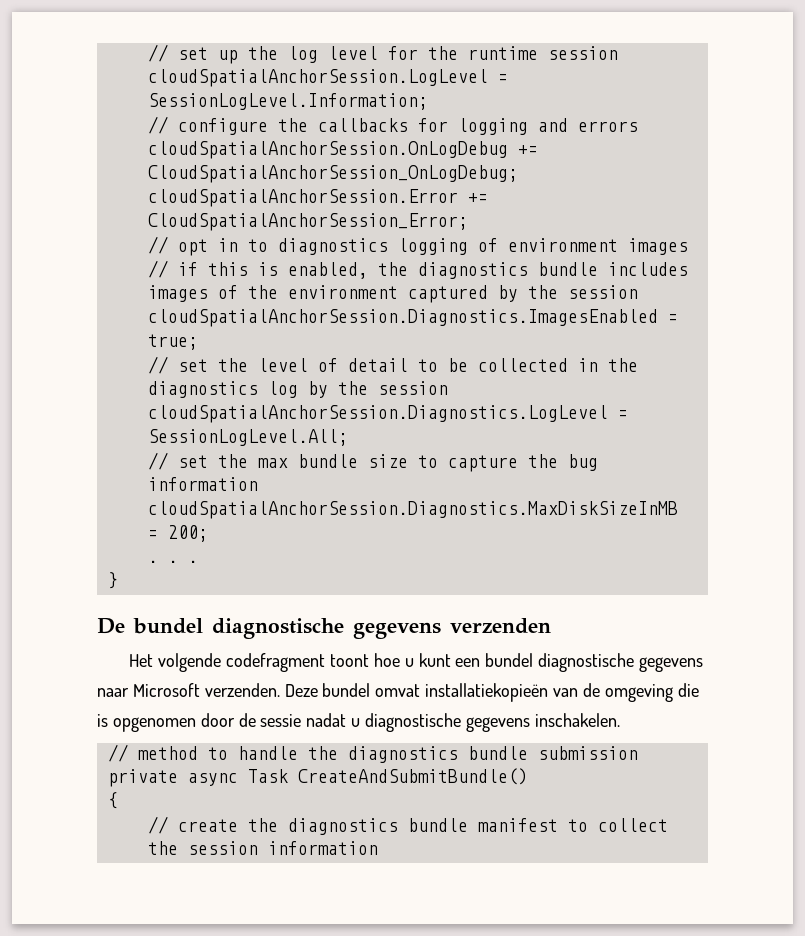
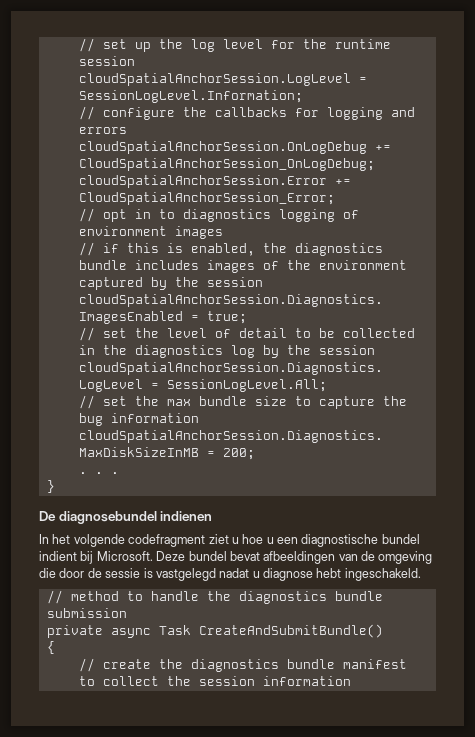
[133,618,551,639] [129,653,703,672] [97,683,549,702] bundel diagnostische gegevens verzenden // Het volgende codefragment toont hoe u kunt een bundel diagnostische gegevens naar Microsoft verzenden. Deze bundel omvat installatiekopieën -> [58,511,213,524] [39,534,420,547] [39,551,336,564] diagnosebundel indienen // In het volgende codefragment ziet u hoe u een diagnostische bundel indient bij Microsoft. Deze bundel bevat afbeeldingen
[97,714,196,732] is opgenomen -> (56, 573) none
[306,713,620,732] nadat u diagnostische gegevens inschakelen. -> [143,568,421,581] is vastgelegd nadat u diagnose hebt ingeschakeld.

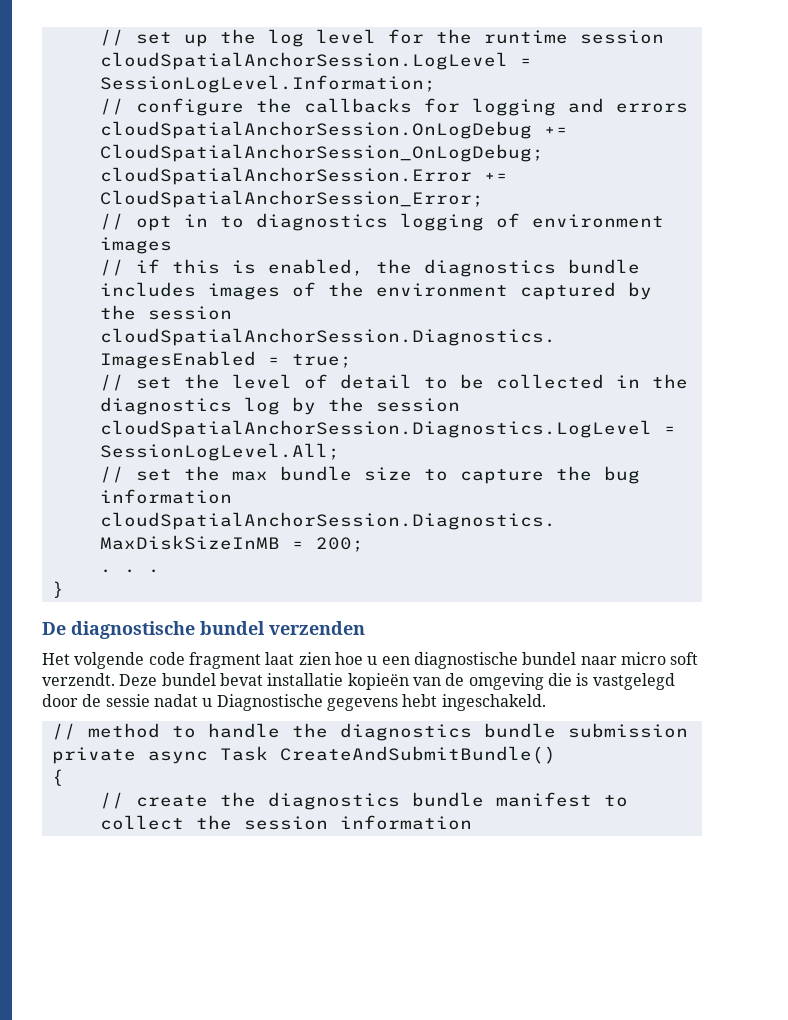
[58,511,213,524] [39,534,239,547] diagnosebundel indienen // In het volgende codefragment ziet u -> [71,621,365,639] [42,652,331,669] diagnostische bundel verzenden // Het volgende code fragment laat zien
[39,551,153,564] indient bij Microsoft. -> [580,652,699,665] [42,673,115,686] naar micro soft verzendt.
[263,551,336,564] afbeeldingen -> [267,673,409,690] installatie kopieën
(56, 573) none -> [576,673,675,690] is vastgelegd
[143,568,313,581] is vastgelegd nadat u diagnose -> [153,694,398,711] nadat u Diagnostische gegevens

